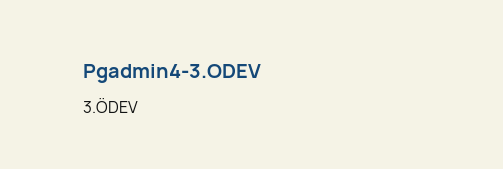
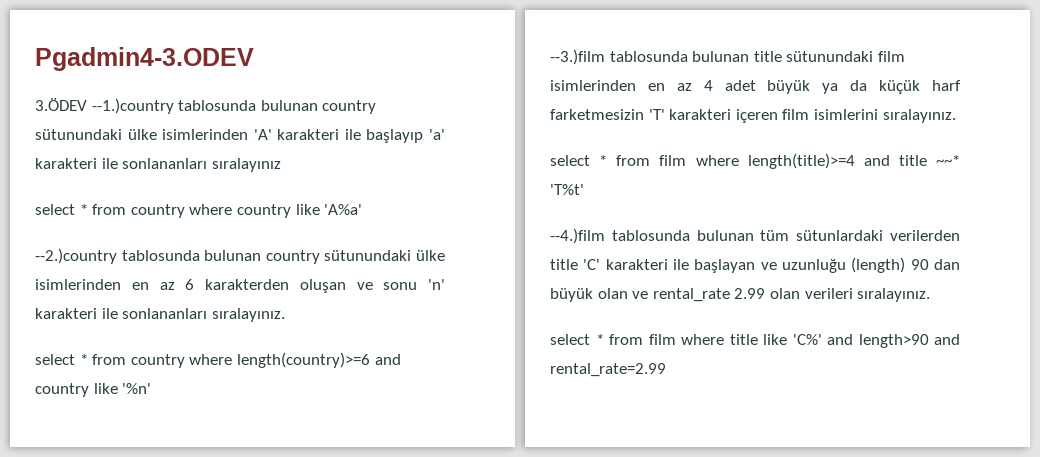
(138, 105) none -> [91,98,377,114] [35,129,445,143] [35,158,281,172] [35,204,363,218] [35,248,445,264] [35,279,445,293] [35,308,285,322] [35,352,401,368] [35,383,152,397] [550,49,905,65] [550,80,962,94] [550,109,956,123] [550,153,960,169] [550,184,584,195] [550,228,960,244] [550,257,960,273] [550,288,931,302] [550,334,960,348] [550,363,666,377] --1.)country tablosunda bulunan country sütunundaki ülke isimlerinden 'A' karakteri ile başlayıp 'a' karakteri ile sonlananları sıralayınız // select * from country where country like 'A%a' // --2.)country tablosunda bulunan country sütunundaki ülke isimlerinden en az 6 karakterden oluşan ve sonu 'n' karakteri ile sonlananları sıralayınız. // select * from country where length(country)>=6 and country like '%n' // --3.)film tablosunda bulunan title sütunundaki film isimlerinden en az 4 adet büyük ya da küçük harf farketmesizin 'T' karakteri içeren film isimlerini sıralayınız. // select * from film where length(title)>=4 and title ~~* 'T%t' // --4.)film tablosunda bulunan tüm sütunlardaki verilerden title 'C' karakteri ile başlayan ve uzunluğu (length) 90 dan büyük olan ve rental_rate 2.99 olan verileri sıralayınız. // select * from film where title like 'C%' and length>90 and rental_rate=2.99

